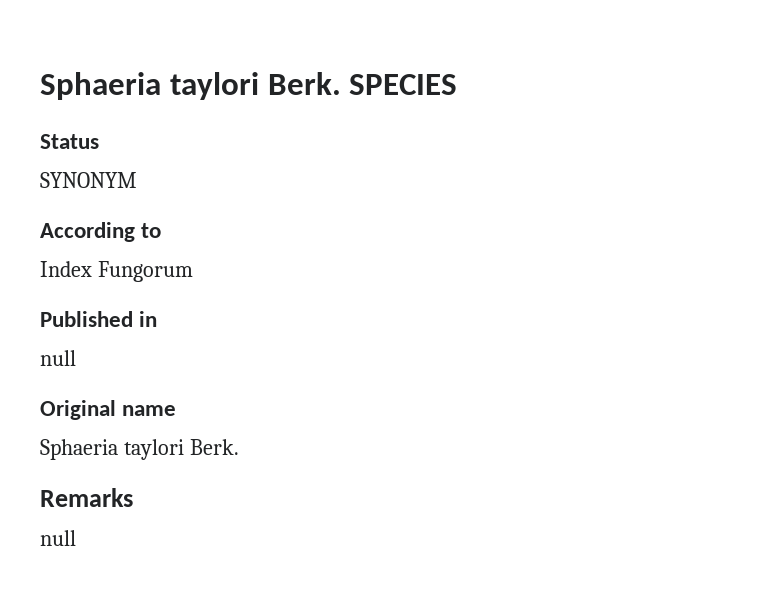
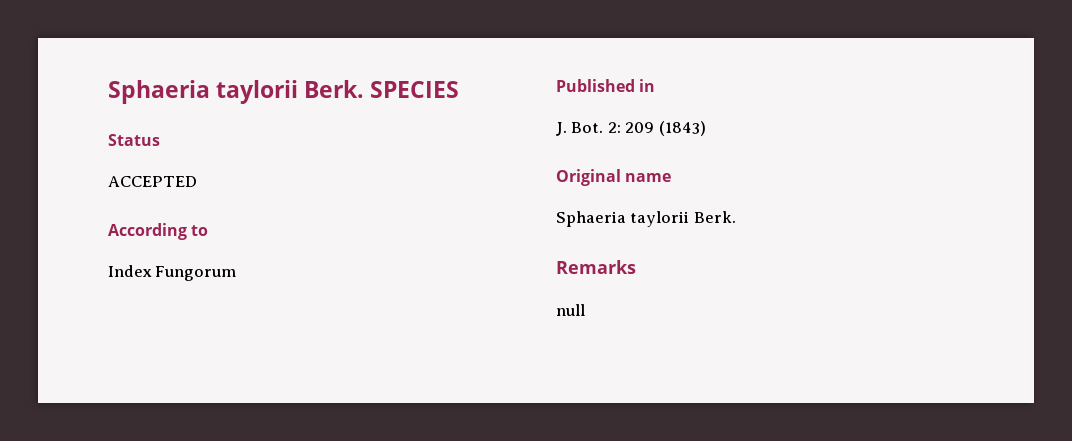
[40,72,259,100] Sphaeria taylori -> [108,80,299,104] Sphaeria taylorii
[40,172,137,188] SYNONYM -> [108,176,197,187] ACCEPTED
[40,350,76,366] null -> [556,121,706,136] J. Bot. 2: 209 (1843)
[123,439,184,460] taylori -> [630,211,690,227] taylorii

